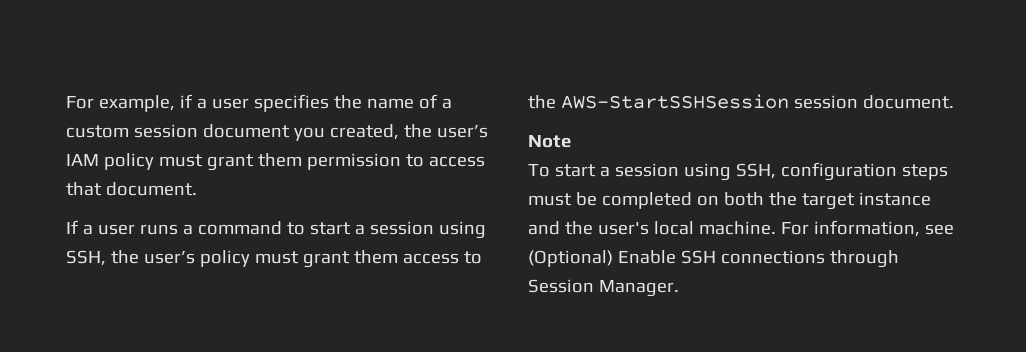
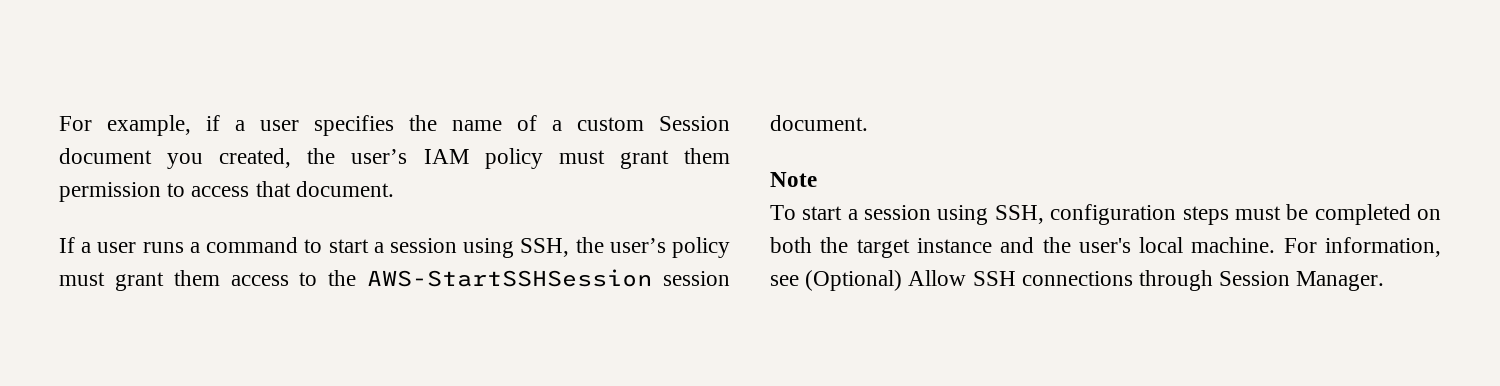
[133,124,198,138] session -> [659,116,730,131] Session
[617,250,676,264] Enable -> [908,270,967,286] Allow

